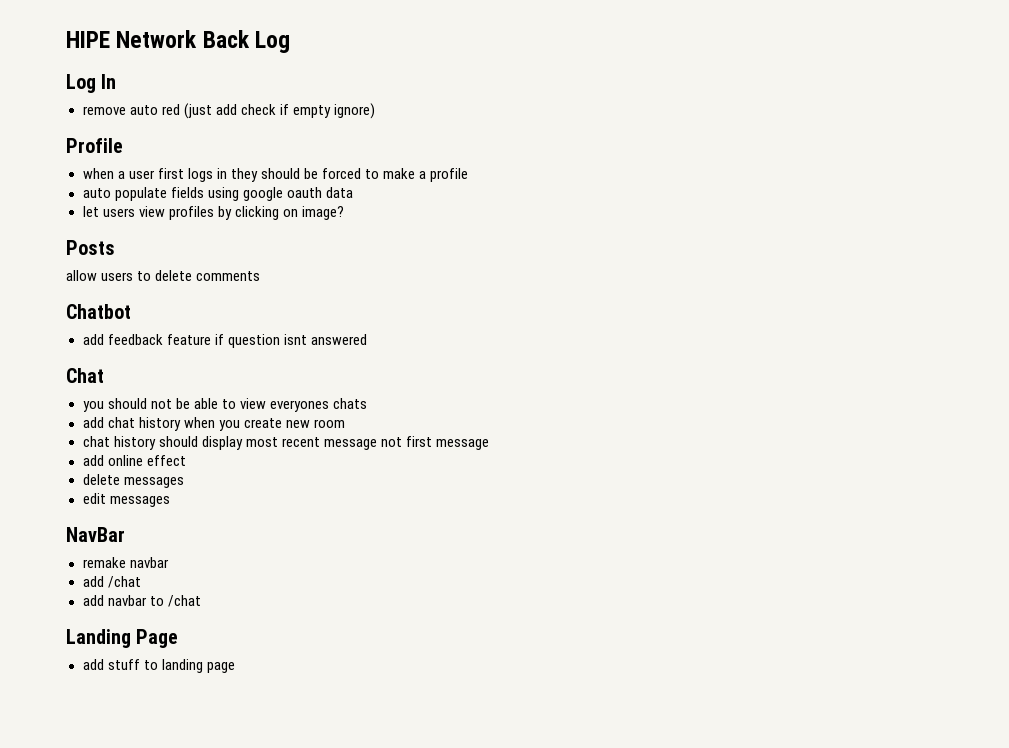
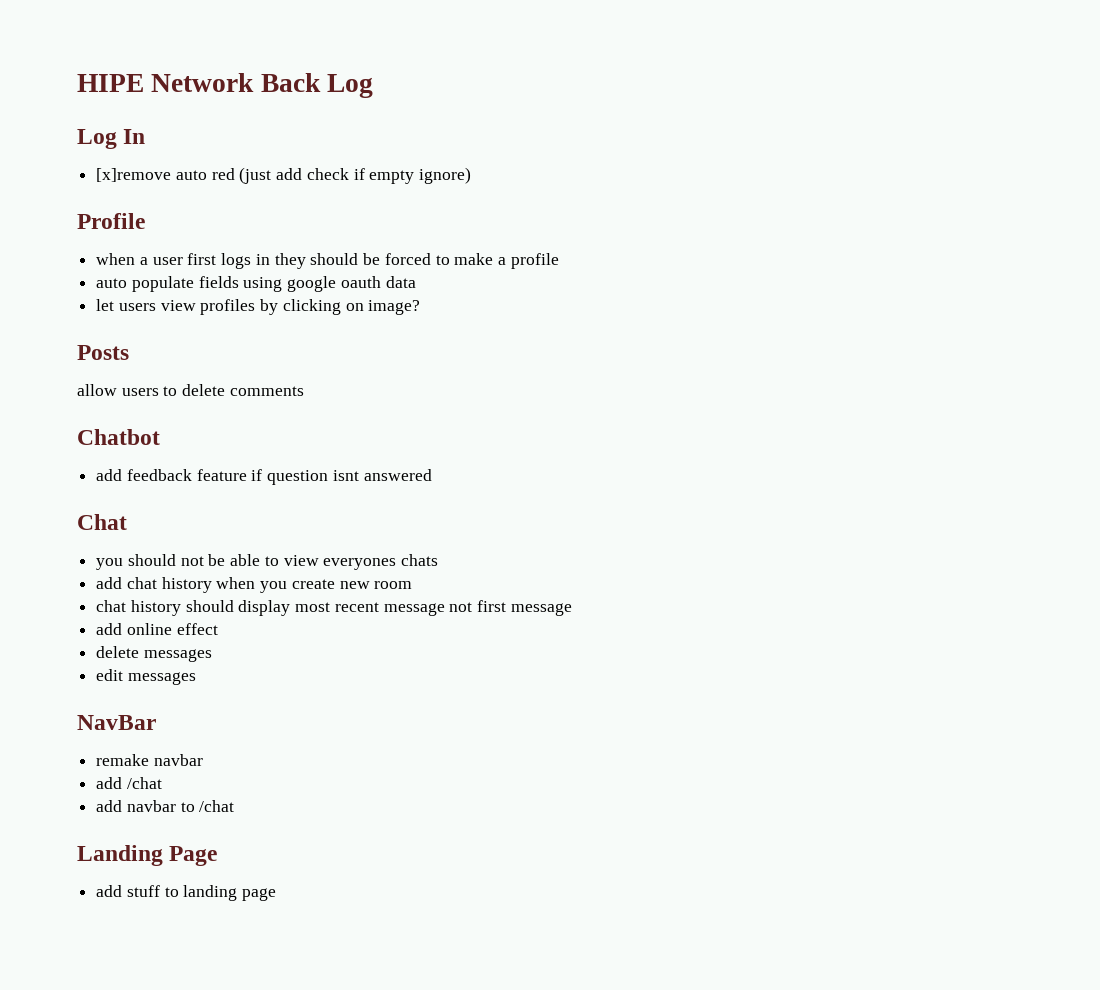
[82,106,126,115] remove -> [96,168,172,182] [x]remove

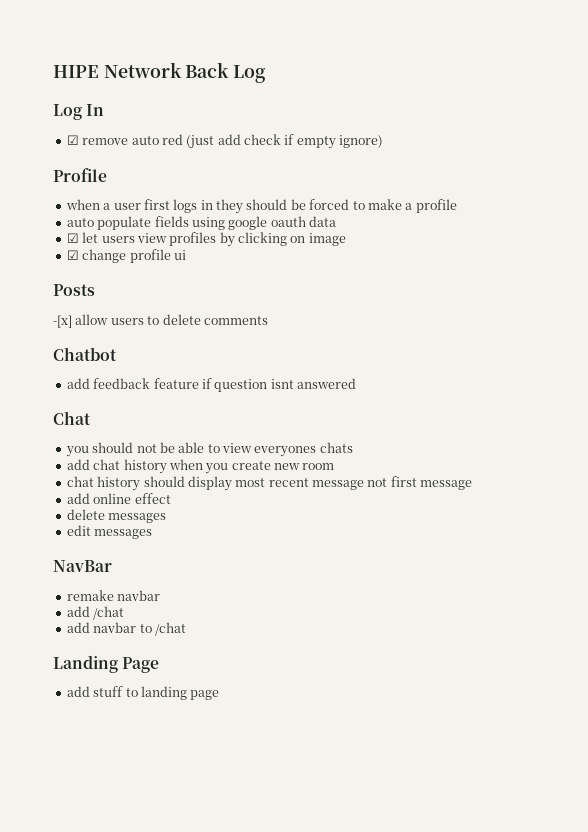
[96,168,172,182] [x]remove -> [66,135,129,145] ☑ remove
(416, 282) none -> [66,233,79,243] ☑
[368,300,421,315] image? -> [308,233,346,246] [66,249,186,263] image // ☑ change profile ui
(129, 352) none -> [53,315,72,328] -[x]

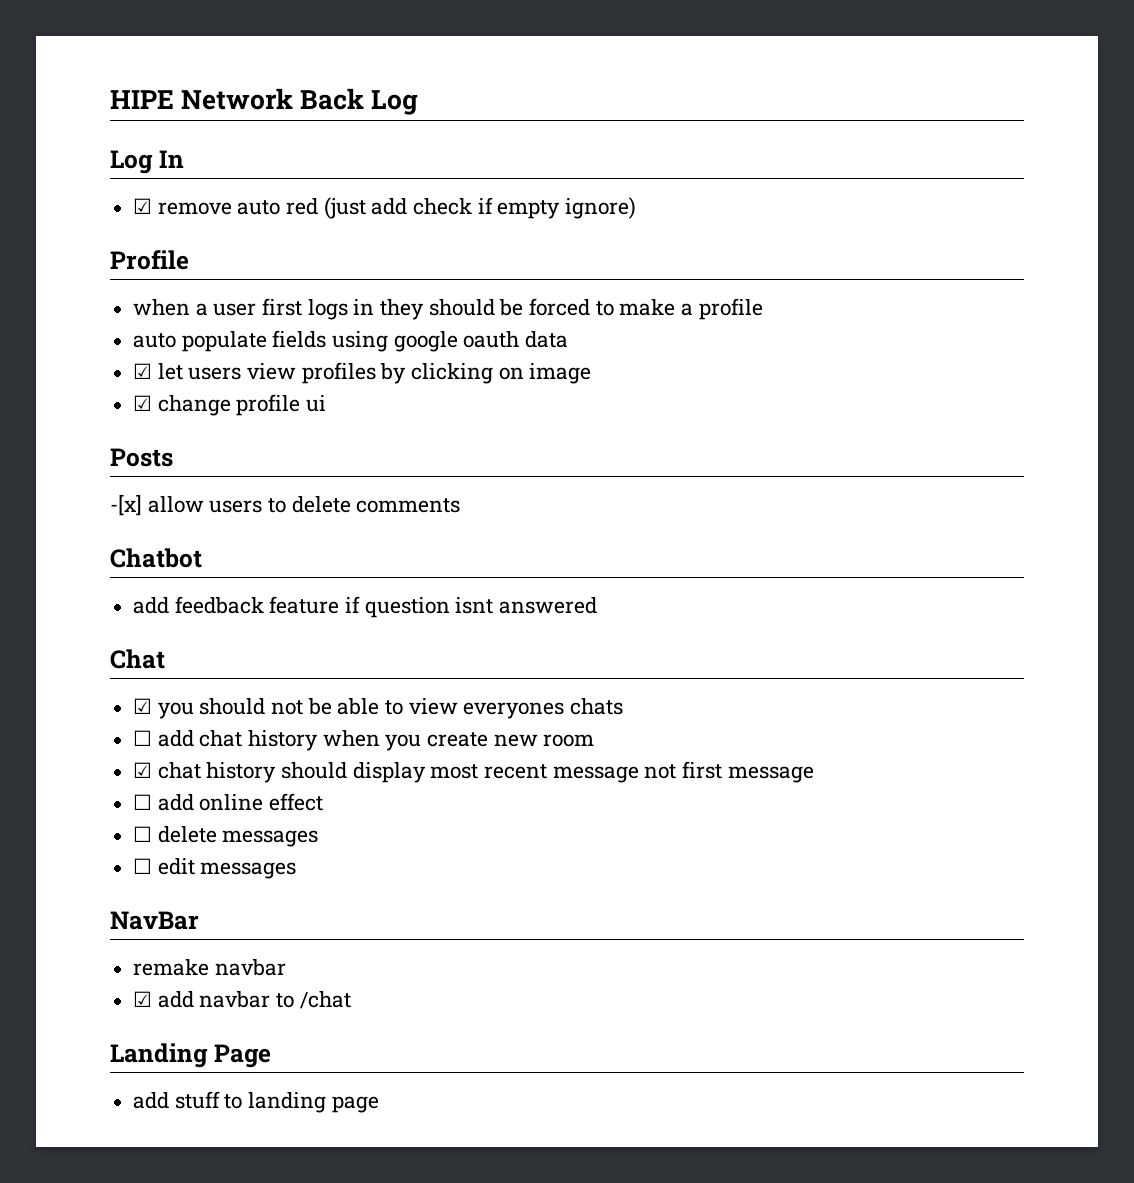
(91, 418) none -> [133,698,153,714] ☑
(353, 447) none -> [133,730,153,746] ☐
(335, 466) none -> [133,762,153,778] ☑
(473, 485) none -> [133,794,153,810] ☐
(171, 498) none -> [133,826,153,842] ☐
(167, 518) none -> [133,858,153,874] ☐
[66,606,125,620] add /chat // -> [133,991,153,1007] ☑

